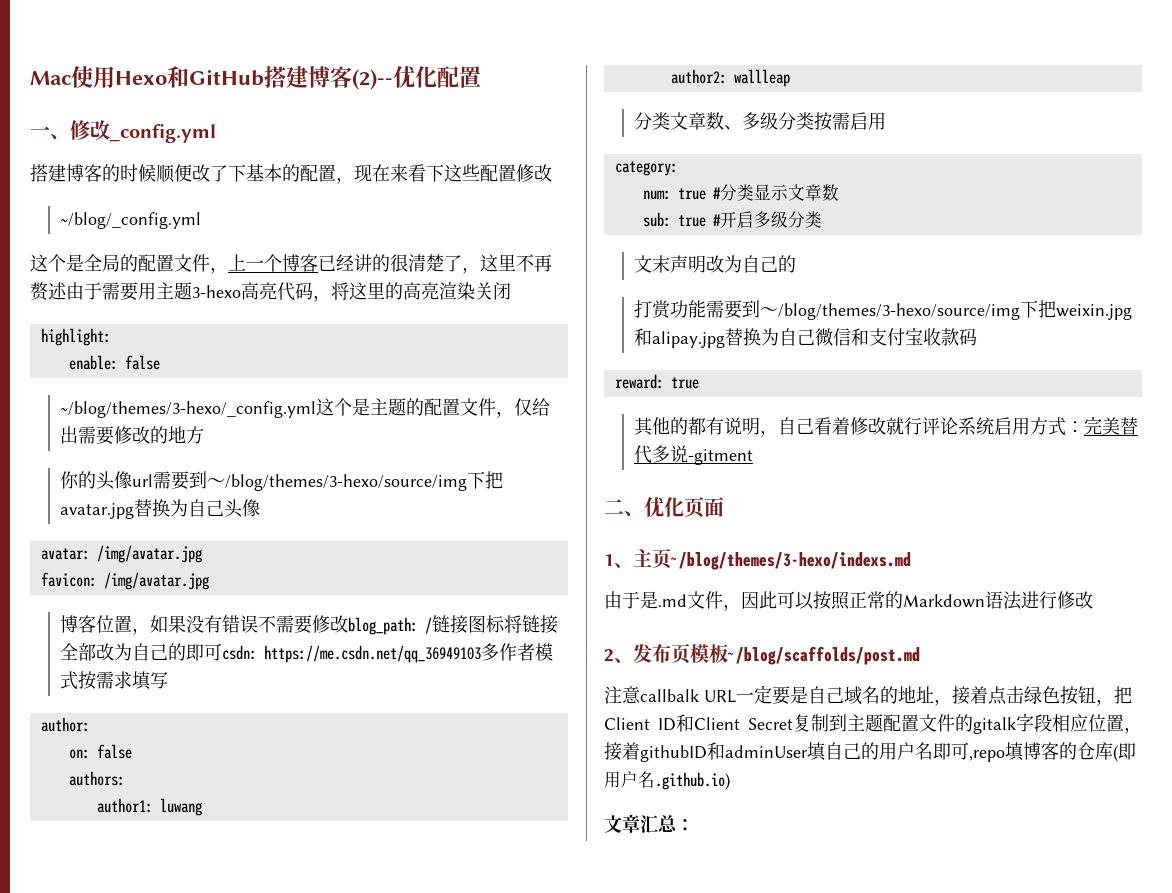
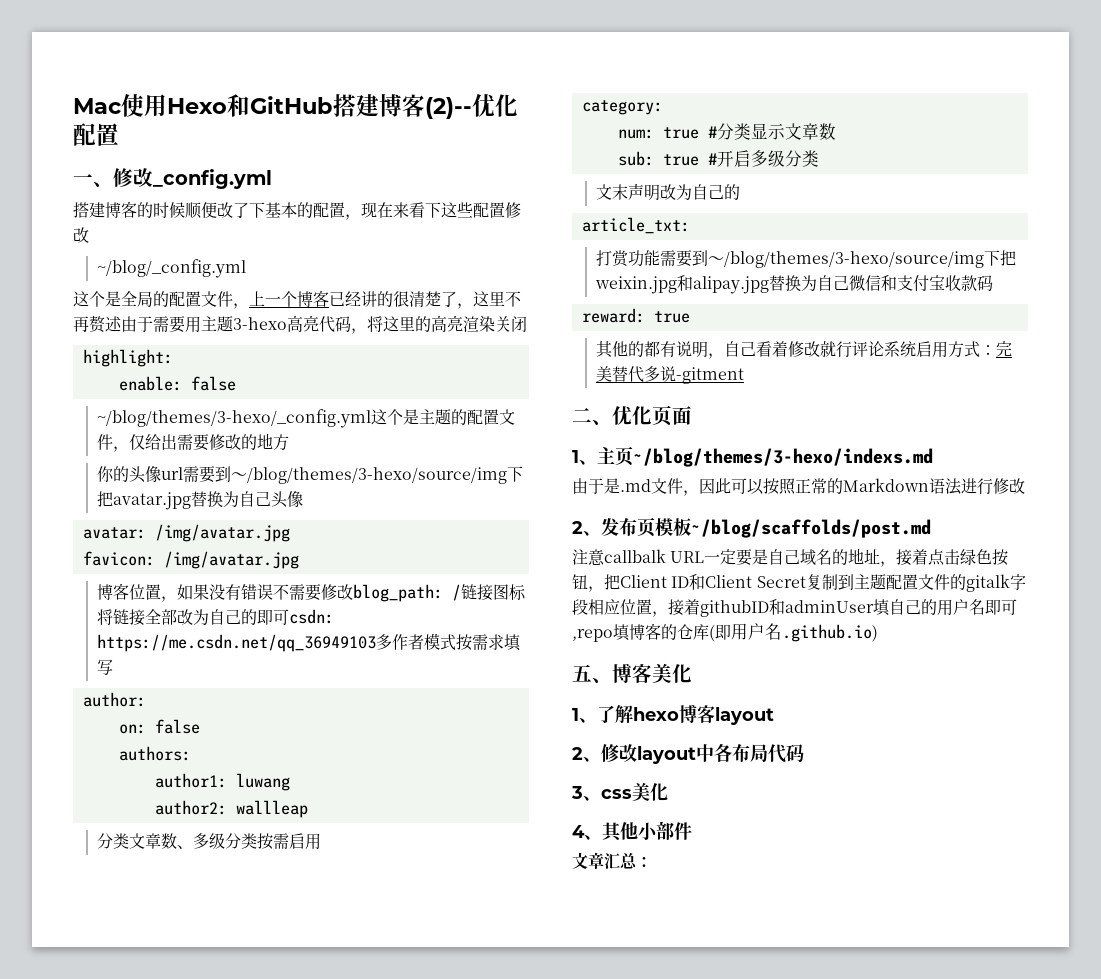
(797, 264) none -> [581,217,690,234] // article_txt:
(730, 781) none -> [572,663,692,683] [572,704,774,725] [572,743,804,764] [571,782,668,801] [572,821,692,842] // 五、博客美化 // 1、了解hexo博客layout // 2、修改layout中各布局代码 // 3、css美化 // 4、其他小部件

